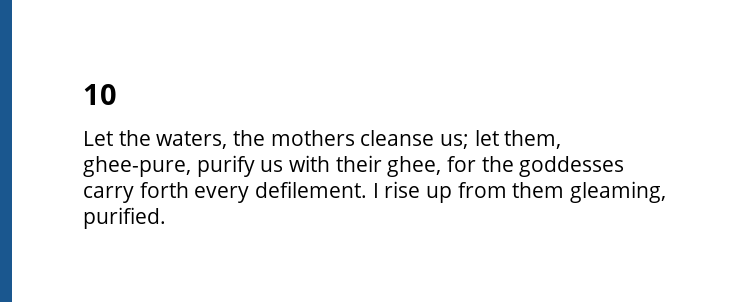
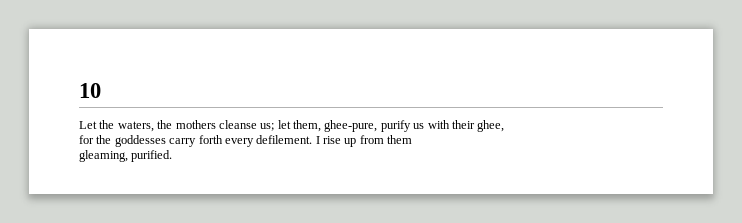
(442, 166) none -> (505, 126) //
(565, 190) none -> (413, 139) //

